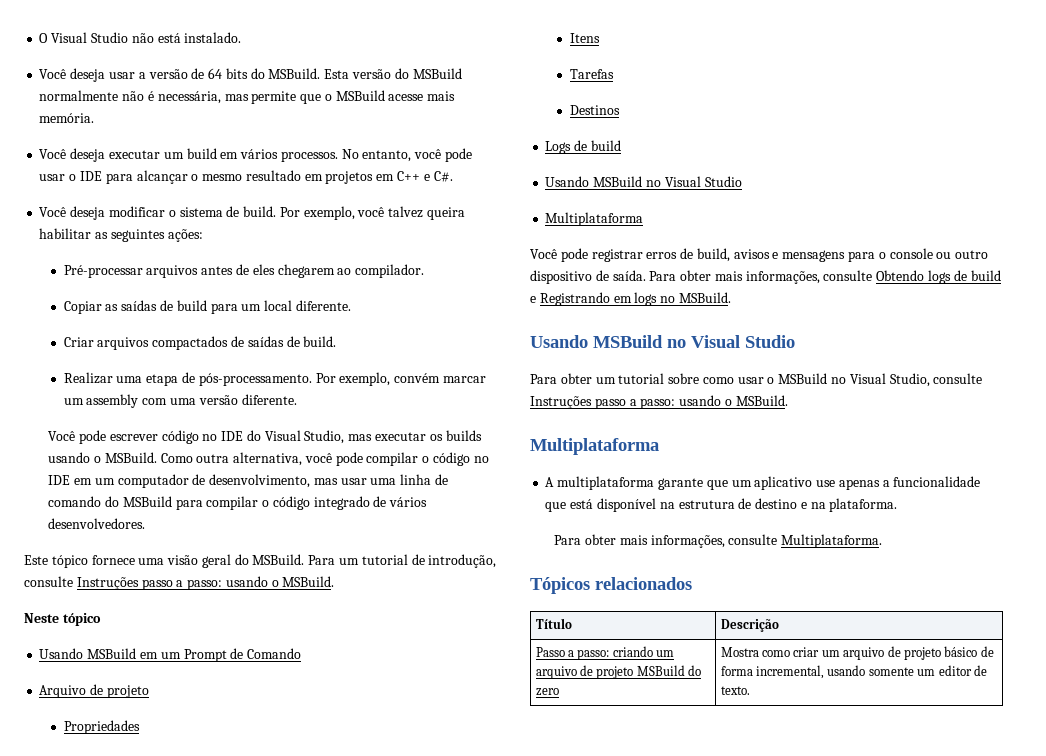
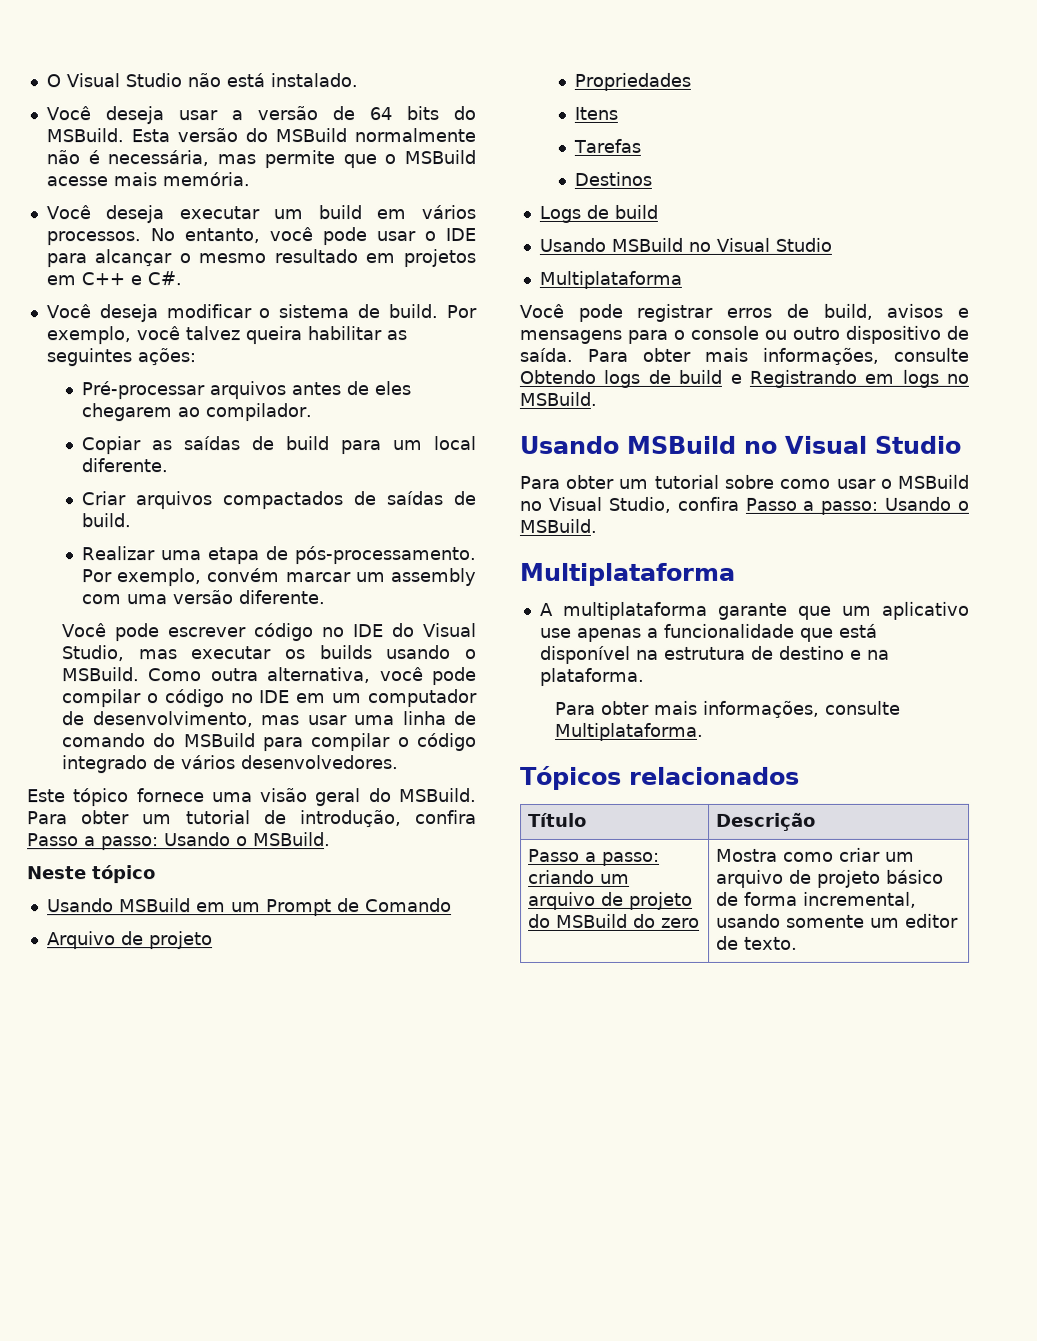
(336, 560) none -> [81,810,131,825] obter
[24,576,268,590] consulte Instruções passo a passo: usando -> [415,810,477,825] [27,832,231,851] confira Passo a passo: Usando
[933,373,983,384] [530,395,722,409] consulte Instruções passo a passo: usando -> [676,496,952,515] confira Passo a passo: Usando
(634, 672) none -> [527,913,551,928] do

